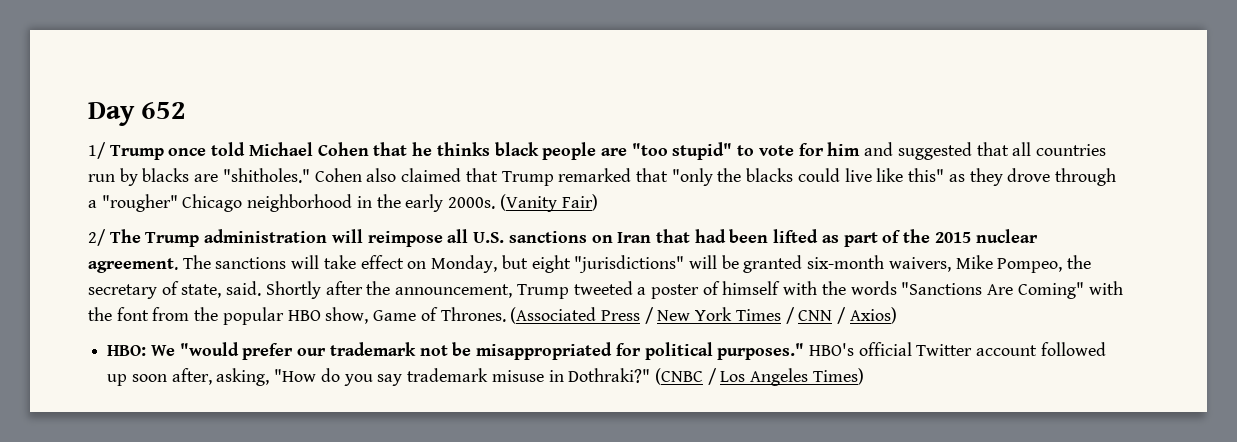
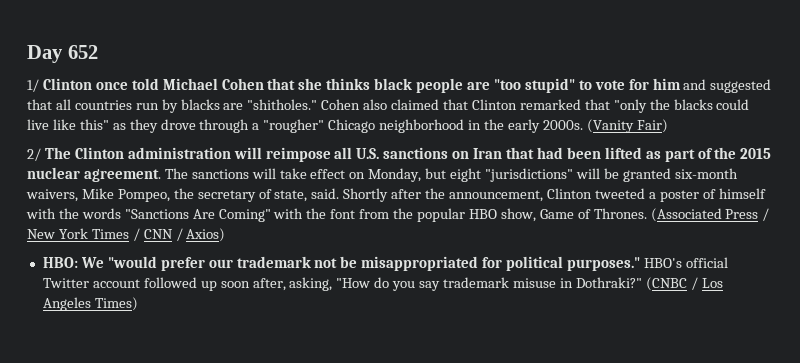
[109,145,164,160] Trump -> [42,78,92,90] Clinton
[412,142,433,156] he -> [298,78,323,90] she
[501,171,554,186] Trump -> [471,99,517,110] Clinton
[145,232,200,247] Trump -> [74,147,124,159] Clinton
[516,284,569,299] Trump -> [546,188,592,199] Clinton

